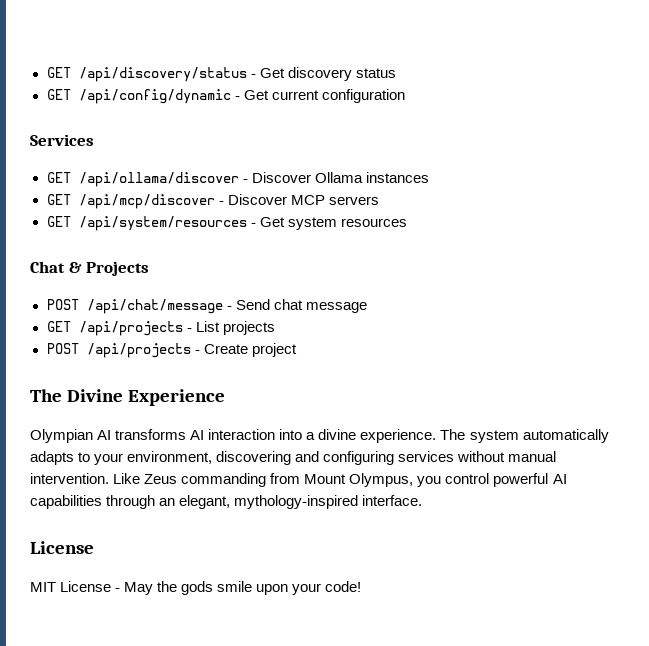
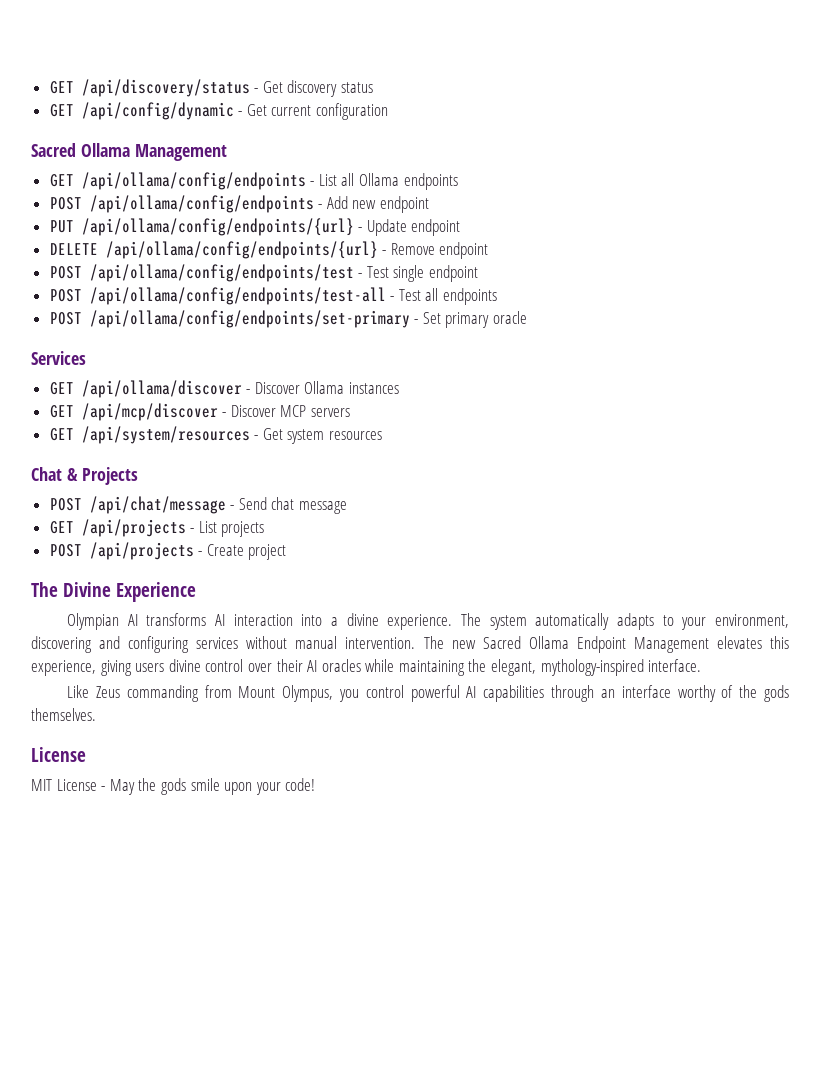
(405, 96) none -> [31,143,227,161] [49,172,458,190] [49,195,430,213] [49,218,461,236] [49,241,489,259] [49,264,479,282] [49,287,498,305] [49,310,528,328] // Sacred Ollama Management // GET /api/ollama/config/endpoints - List all Ollama endpoints // POST /api/ollama/config/endpoints - Add new endpoint // PUT /api/ollama/config/endpoints/{url} - Update endpoint // DELETE /api/ollama/config/endpoints/{url} - Remove endpoint // POST /api/ollama/config/endpoints/test - Test single endpoint // POST /api/ollama/config/endpoints/test-all - Test all endpoints // POST /api/ollama/config/endpoints/set-primary - Set primary oracle
(109, 478) none -> [423,636,789,653] [31,659,702,676] The new Sacred Ollama Endpoint Management elevates this experience, giving users divine control over their AI oracles while maintaining the elegant, mythology-inspired interface. //
[179,495,423,509] elegant, mythology-inspired interface. -> [621,685,790,702] [31,708,96,721] interface worthy of the gods themselves.

